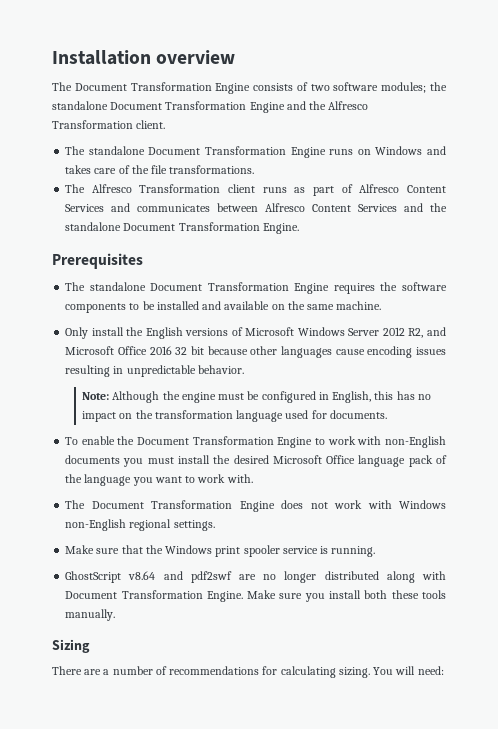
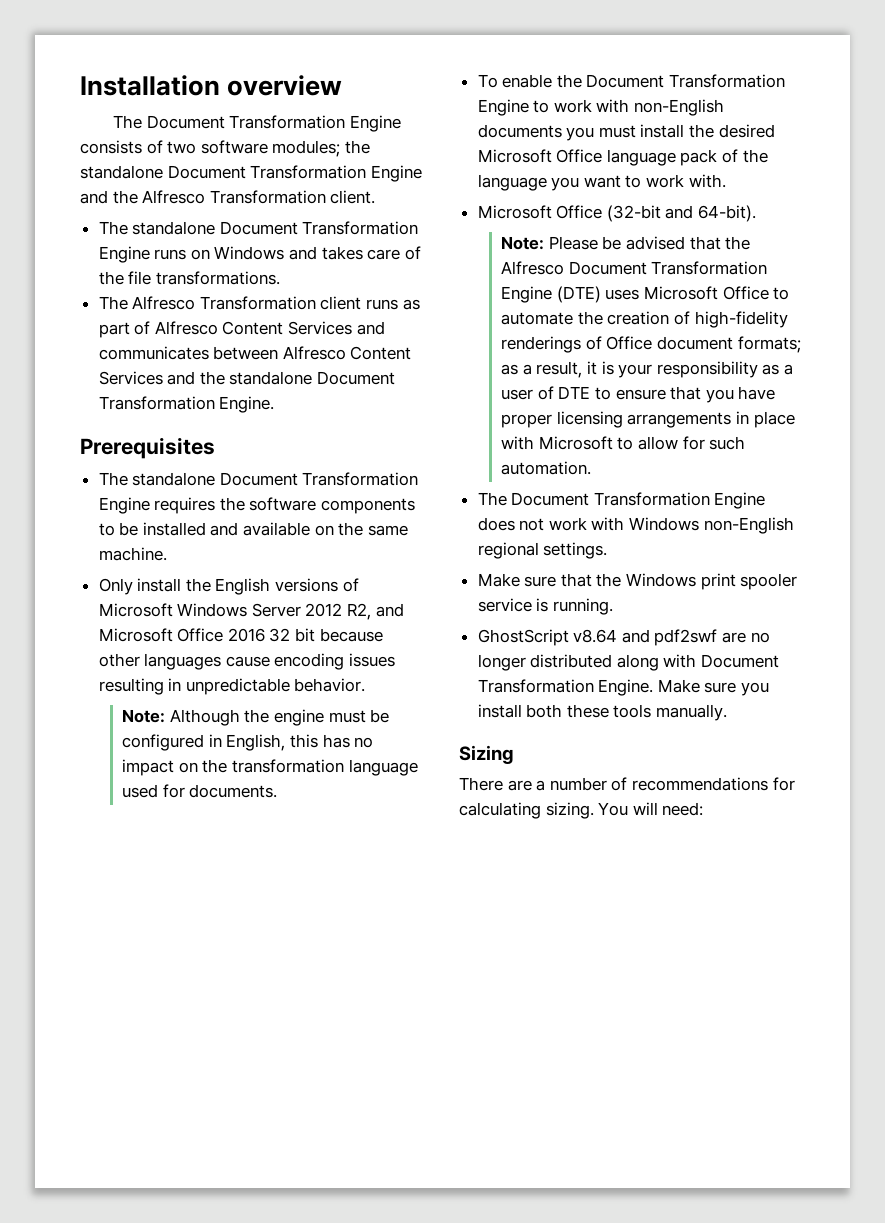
(253, 478) none -> [477,205,757,222] [501,236,751,250] [501,261,768,275] [501,286,790,303] [501,311,788,328] [501,336,801,353] [501,361,793,378] [501,386,776,403] [501,411,795,428] [501,436,746,450] [501,461,592,475] // Microsoft Office (32-bit and 64-bit). // Note: Please be advised that the Alfresco Document Transformation Engine (DTE) uses Microsoft Office to automate the creation of high-fidelity renderings of Office document formats; as a result, it is your responsibility as a user of DTE to ensure that you have proper licensing arrangements in place with Microsoft to allow for such automation.

